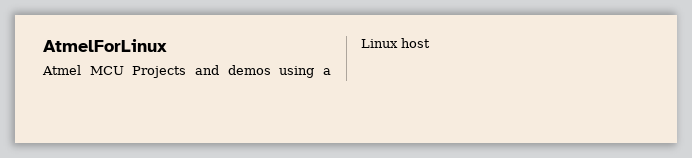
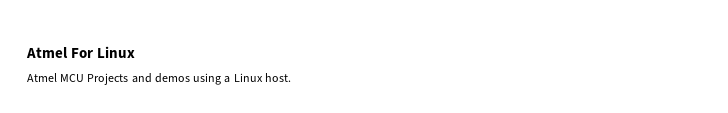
[43,39,167,52] AtmelForLinux -> [26,46,136,58] Atmel For Linux
[401,38,430,48] host -> [264,73,291,82] host.

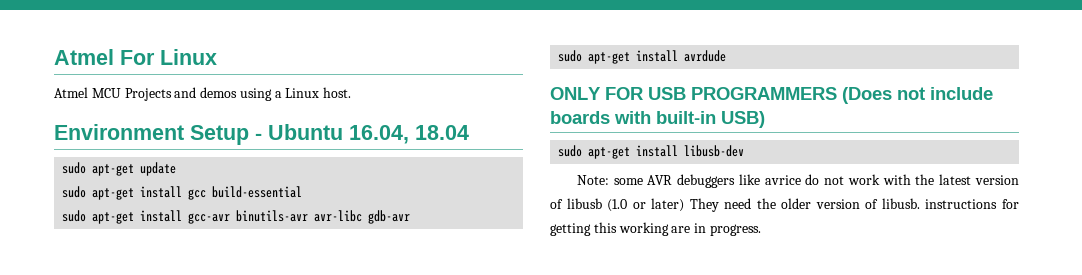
(291, 77) none -> [54,124,469,145] [62,162,177,176] [62,186,303,200] [62,210,411,224] [558,50,727,64] [550,87,993,104] [550,111,765,128] [558,145,745,159] [576,174,1019,188] [550,198,1020,212] [550,222,761,236] // Environment Setup - Ubuntu 16.04, 18.04 // sudo apt-get update // sudo apt-get install gcc build-essential // sudo apt-get install gcc-avr binutils-avr avr-libc gdb-avr // sudo apt-get install avrdude // ONLY FOR USB PROGRAMMERS (Does not include boards with built-in USB) // sudo apt-get install libusb-dev // Note: some AVR debuggers like avrice do not work with the latest version of libusb (1.0 or later) They need the older version of libusb. instructions for getting this working are in progress.

